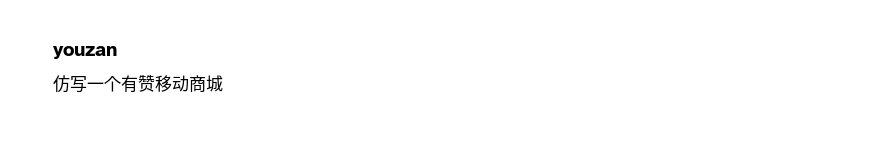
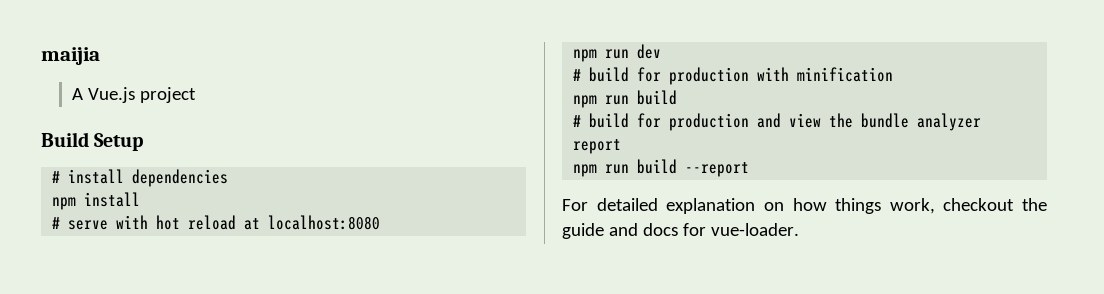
[53,46,117,59] [53,75,223,93] youzan // 仿写一个有赞移动商城 -> [41,47,100,65] [71,87,196,103] [41,132,144,151] [52,169,229,187] [52,192,141,210] [52,215,381,230] [573,44,662,62] [573,67,894,85] [573,90,678,108] [573,113,982,131] [573,139,622,154] [573,159,750,177] [562,198,1047,214] [562,223,799,239] maijia // A Vue.js project // Build Setup // # install dependencies // npm install // # serve with hot reload at localhost:8080 // npm run dev // # build for production with minification // npm run build // # build for production and view the bundle analyzer report // npm run build --report // For detailed explanation on how things work, checkout the guide and docs for vue-loader.

